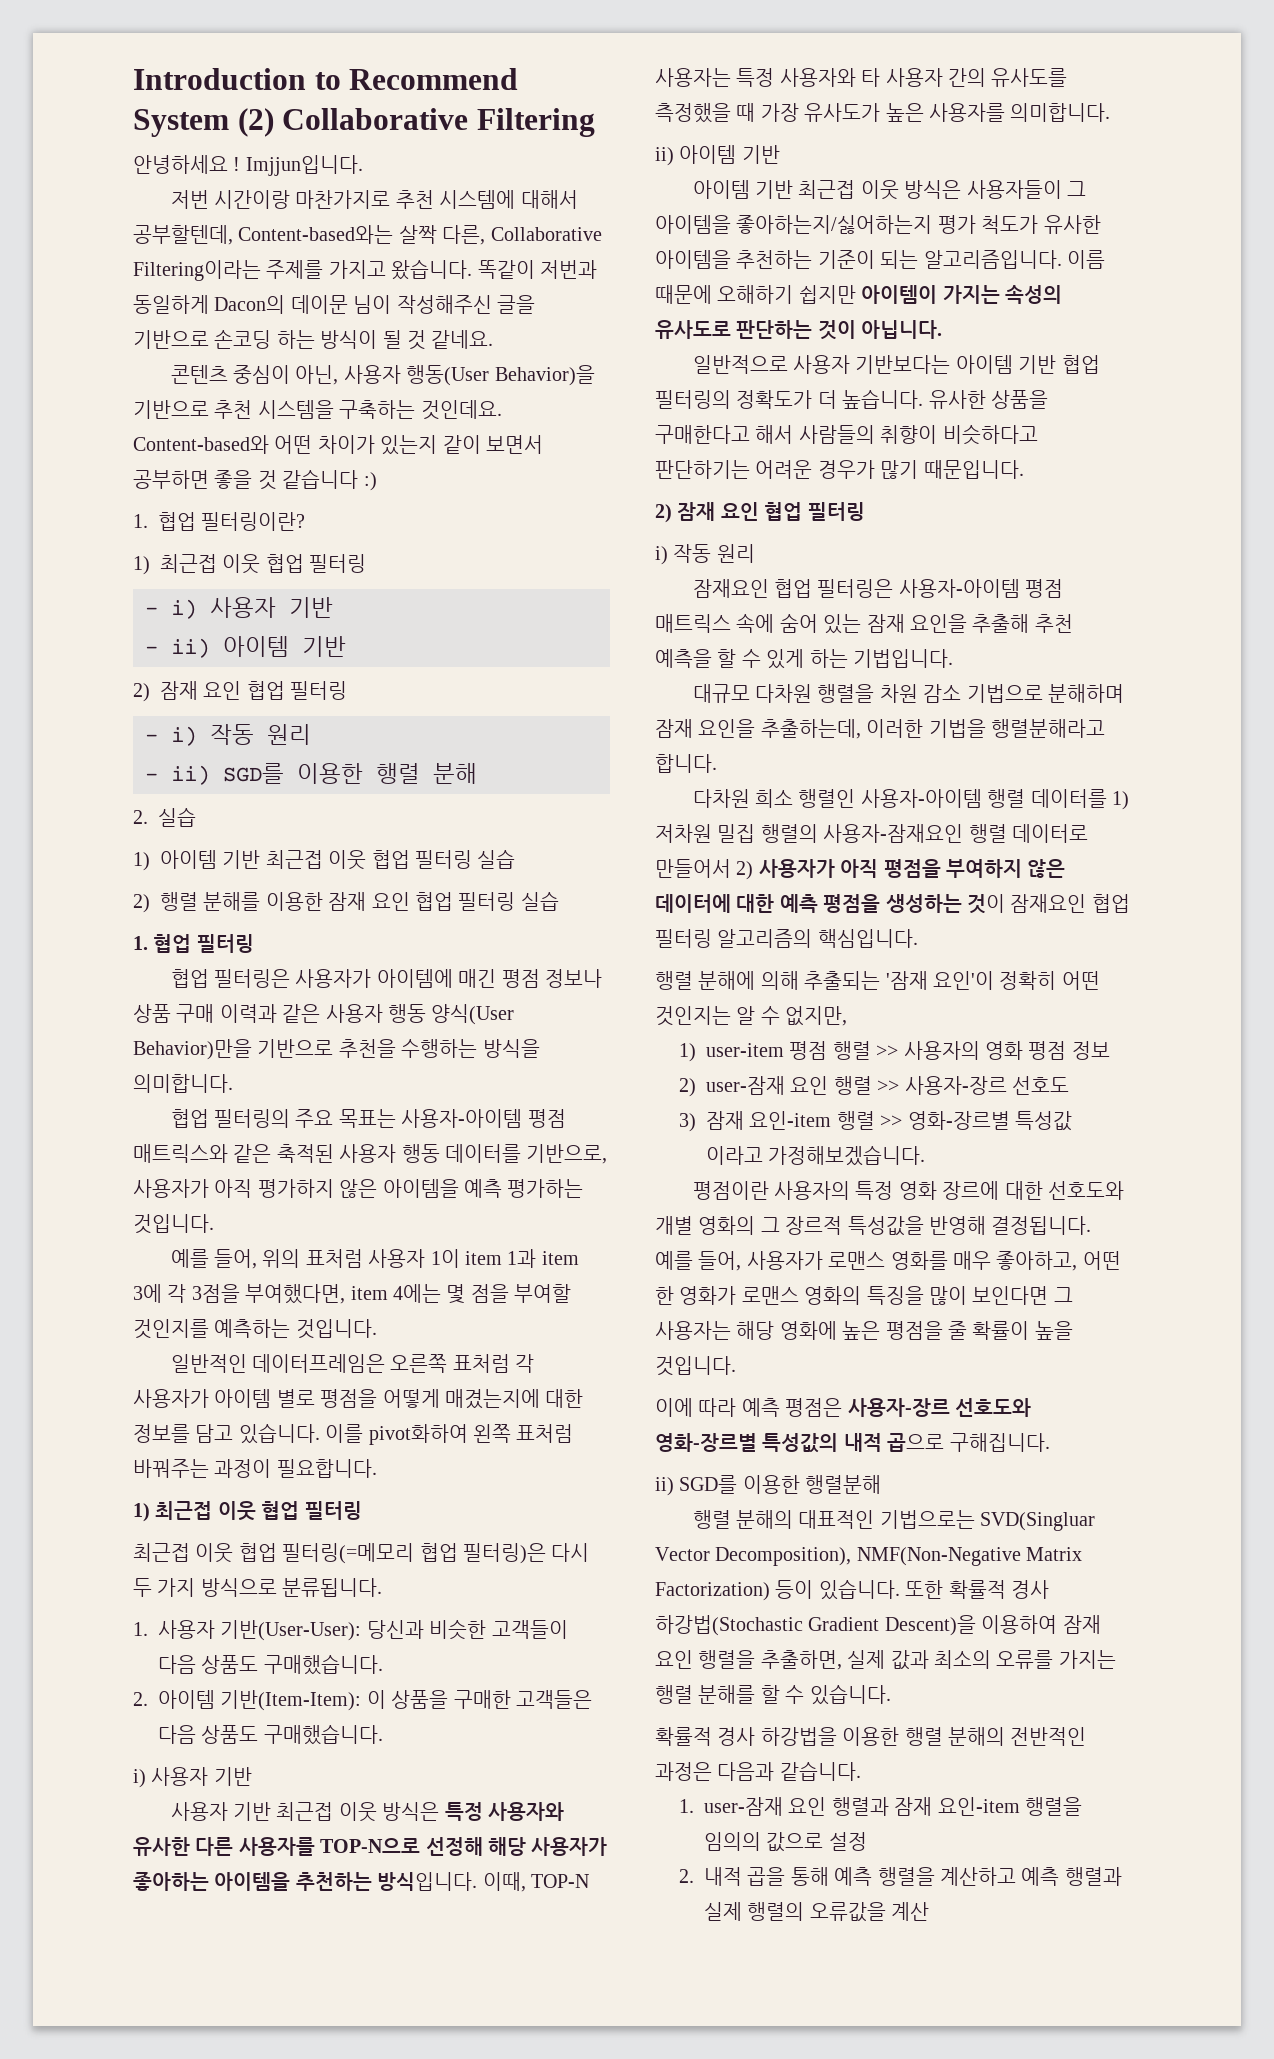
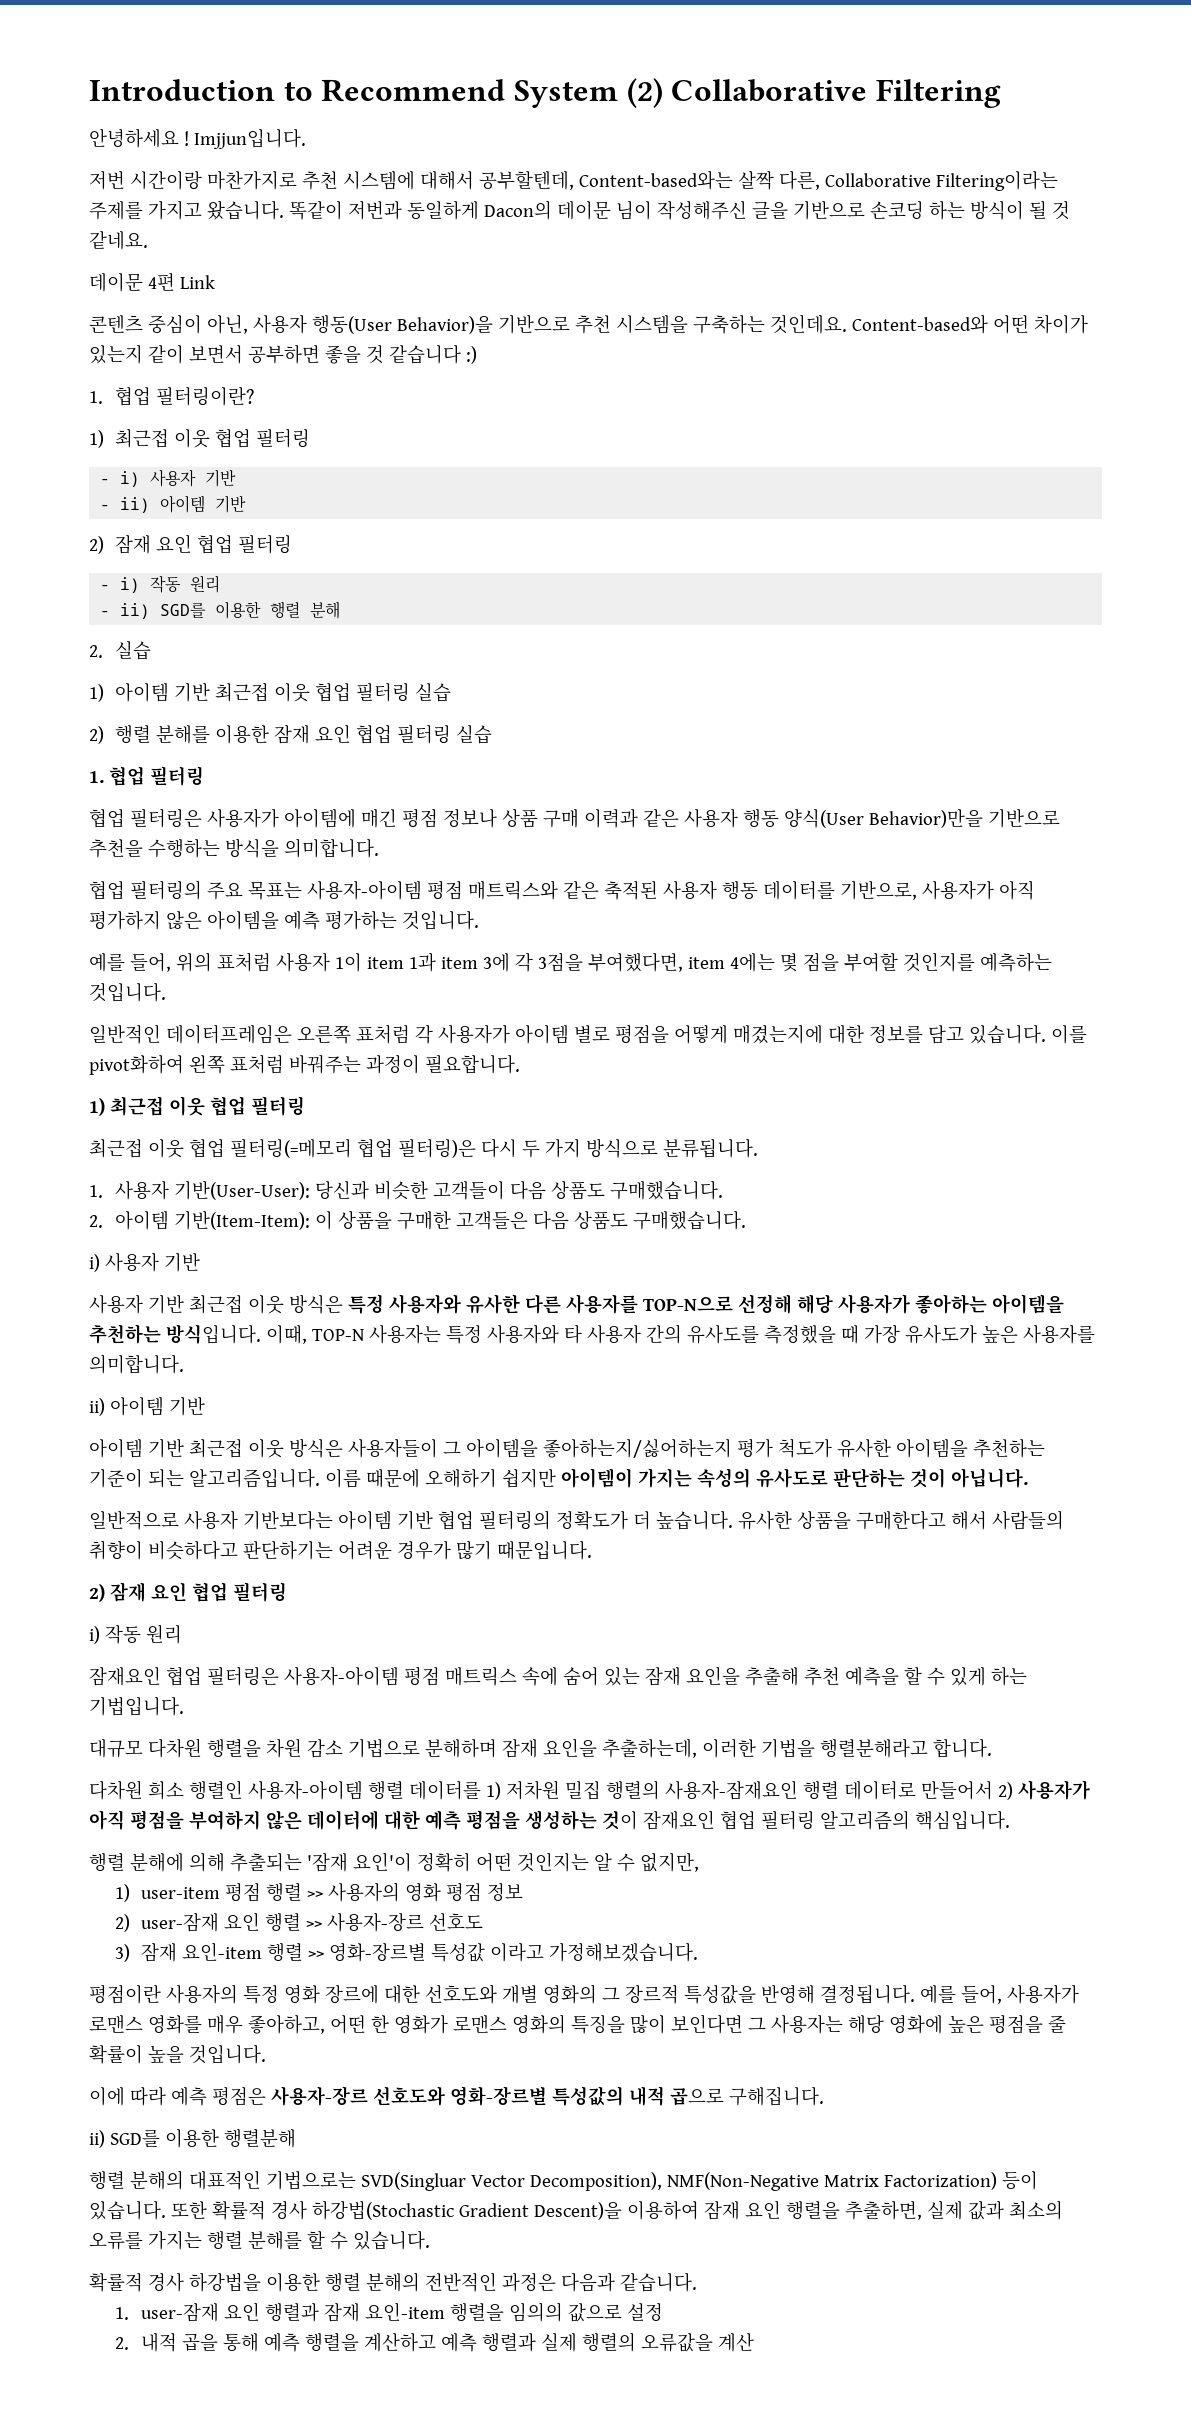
(494, 339) none -> [89,272,215,292] // 데이문 4편 Link

